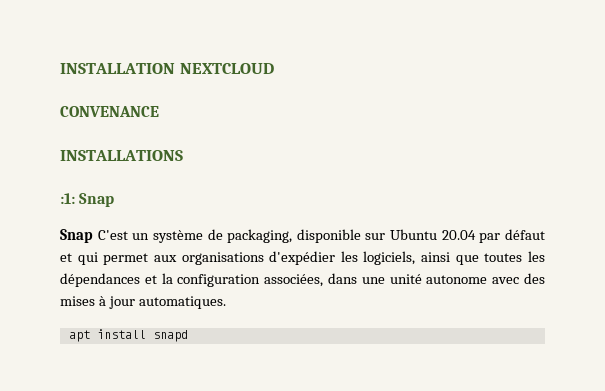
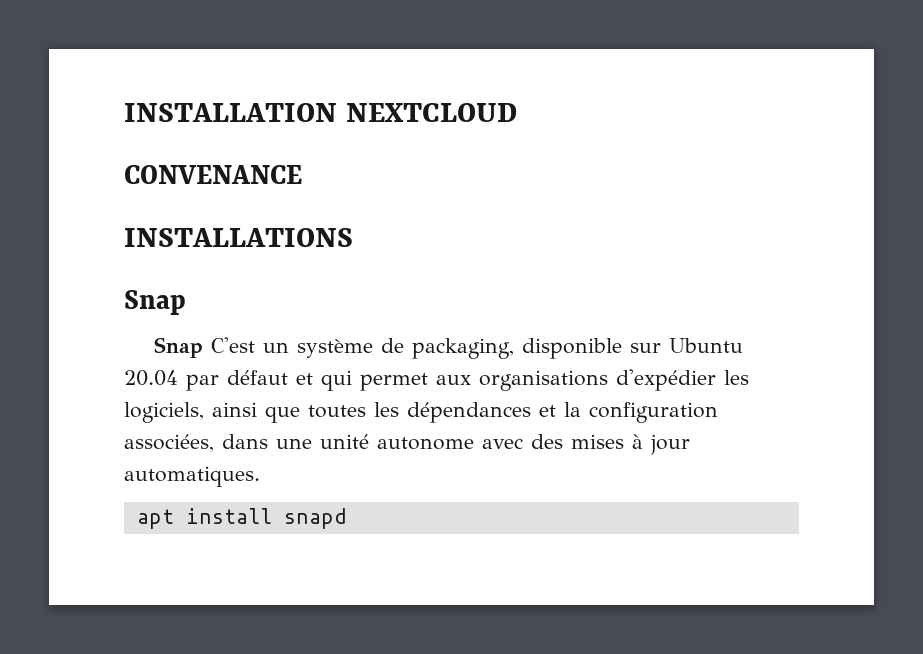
[60,193,75,204] :1: -> (353, 237) none

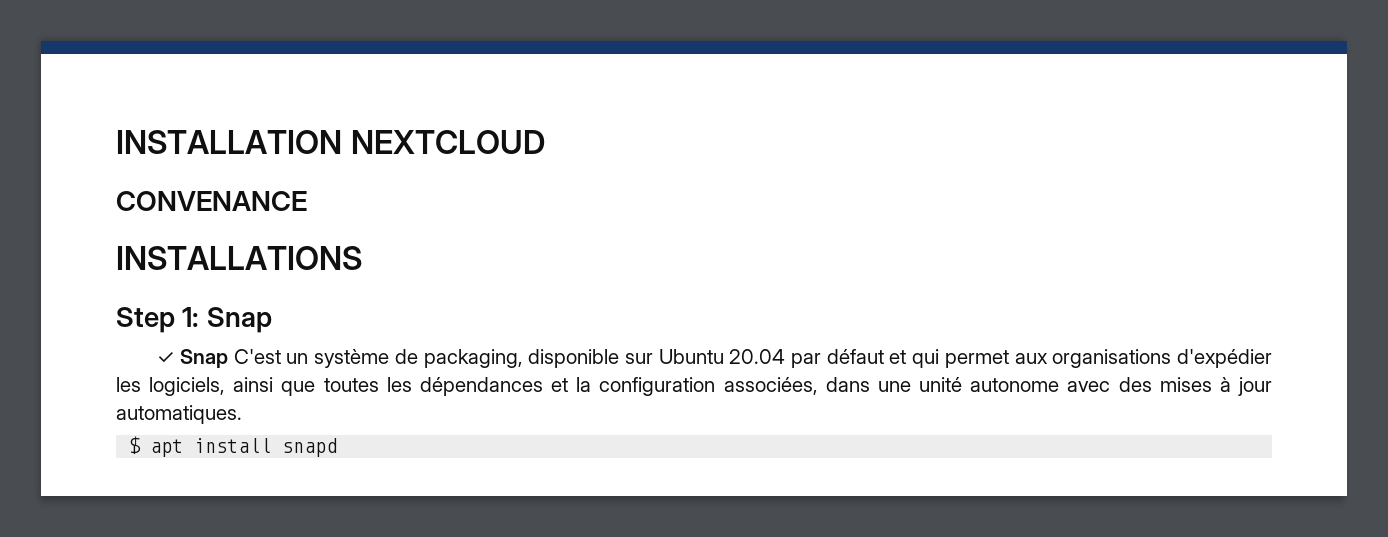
(353, 237) none -> [116,307,200,333] Step 1:
(186, 302) none -> [157,352,175,364] ✓
(260, 476) none -> [128,436,142,454] $

